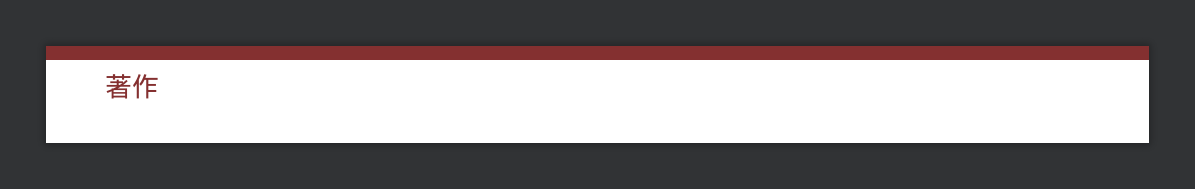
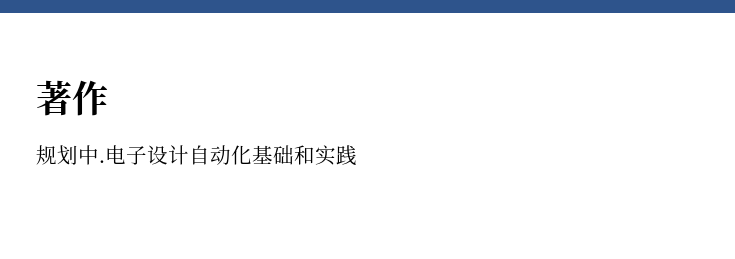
(159, 86) none -> [36,145,357,166] // 规划中.电子设计自动化基础和实践

